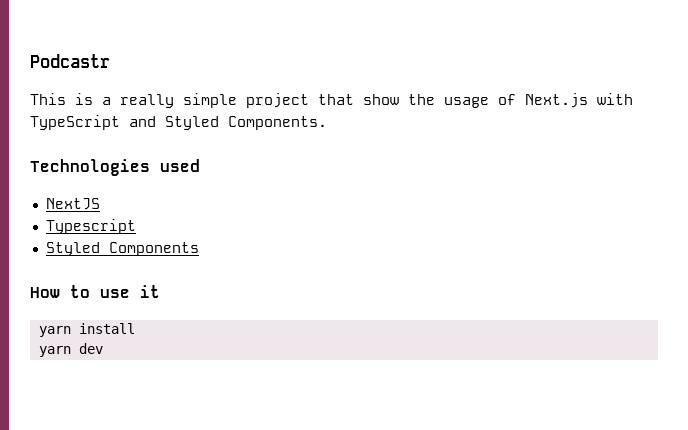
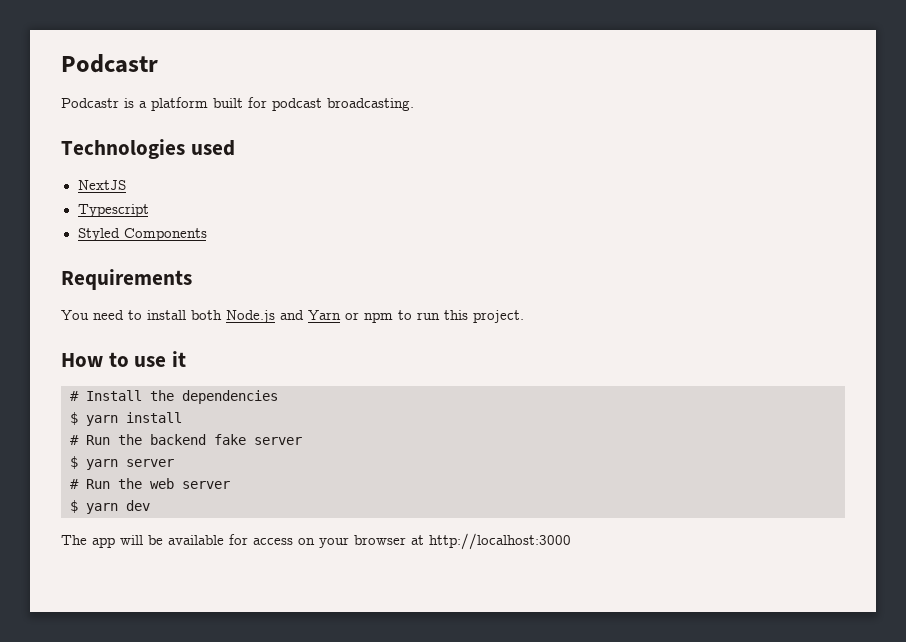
[30,93,66,105] This -> [61,98,119,108] Podcastr
[120,93,633,108] [30,115,327,130] really simple project that show the usage of Next.js with TypeScript and Styled Components. -> [151,97,414,111] platform built for podcast broadcasting.
[30,285,160,298] [38,323,135,337] [38,343,103,357] How to use it // yarn install // yarn dev -> [61,269,192,290] [61,310,524,323] [61,351,187,367] [70,390,278,404] [70,412,182,426] [70,434,302,445] [70,456,174,470] [70,478,230,489] [70,500,150,514] [61,533,571,550] Requirements // You need to install both Node.js and Yarn or npm to run this project. // How to use it // # Install the dependencies // $ yarn install // # Run the backend fake server // $ yarn server // # Run the web server // $ yarn dev // The app will be available for access on your browser at http://localhost:3000

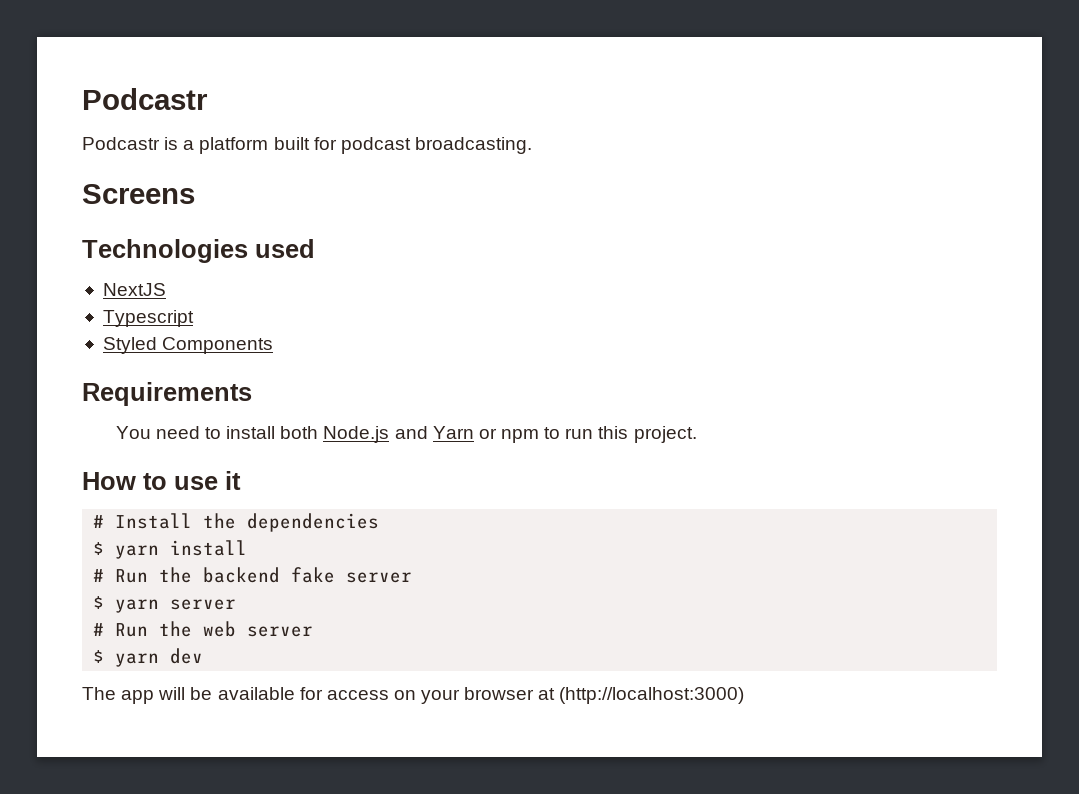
(414, 104) none -> [82,184,195,204] // Screens
[429,533,571,550] http://localhost:3000 -> [559,687,745,704] (http://localhost:3000)

